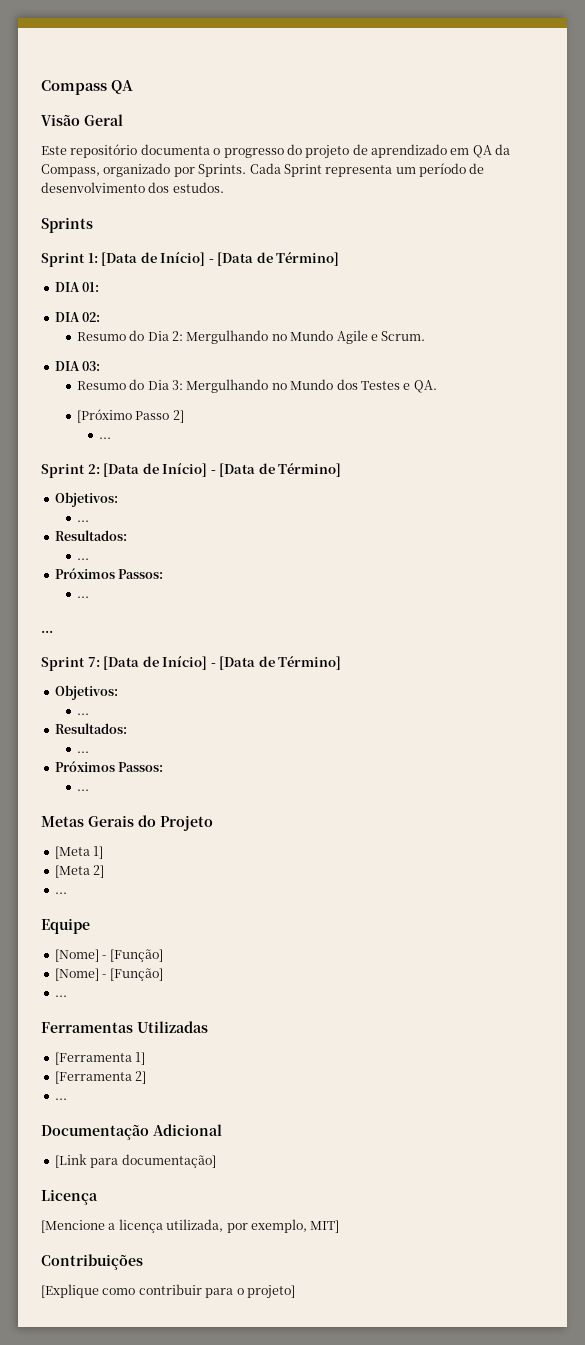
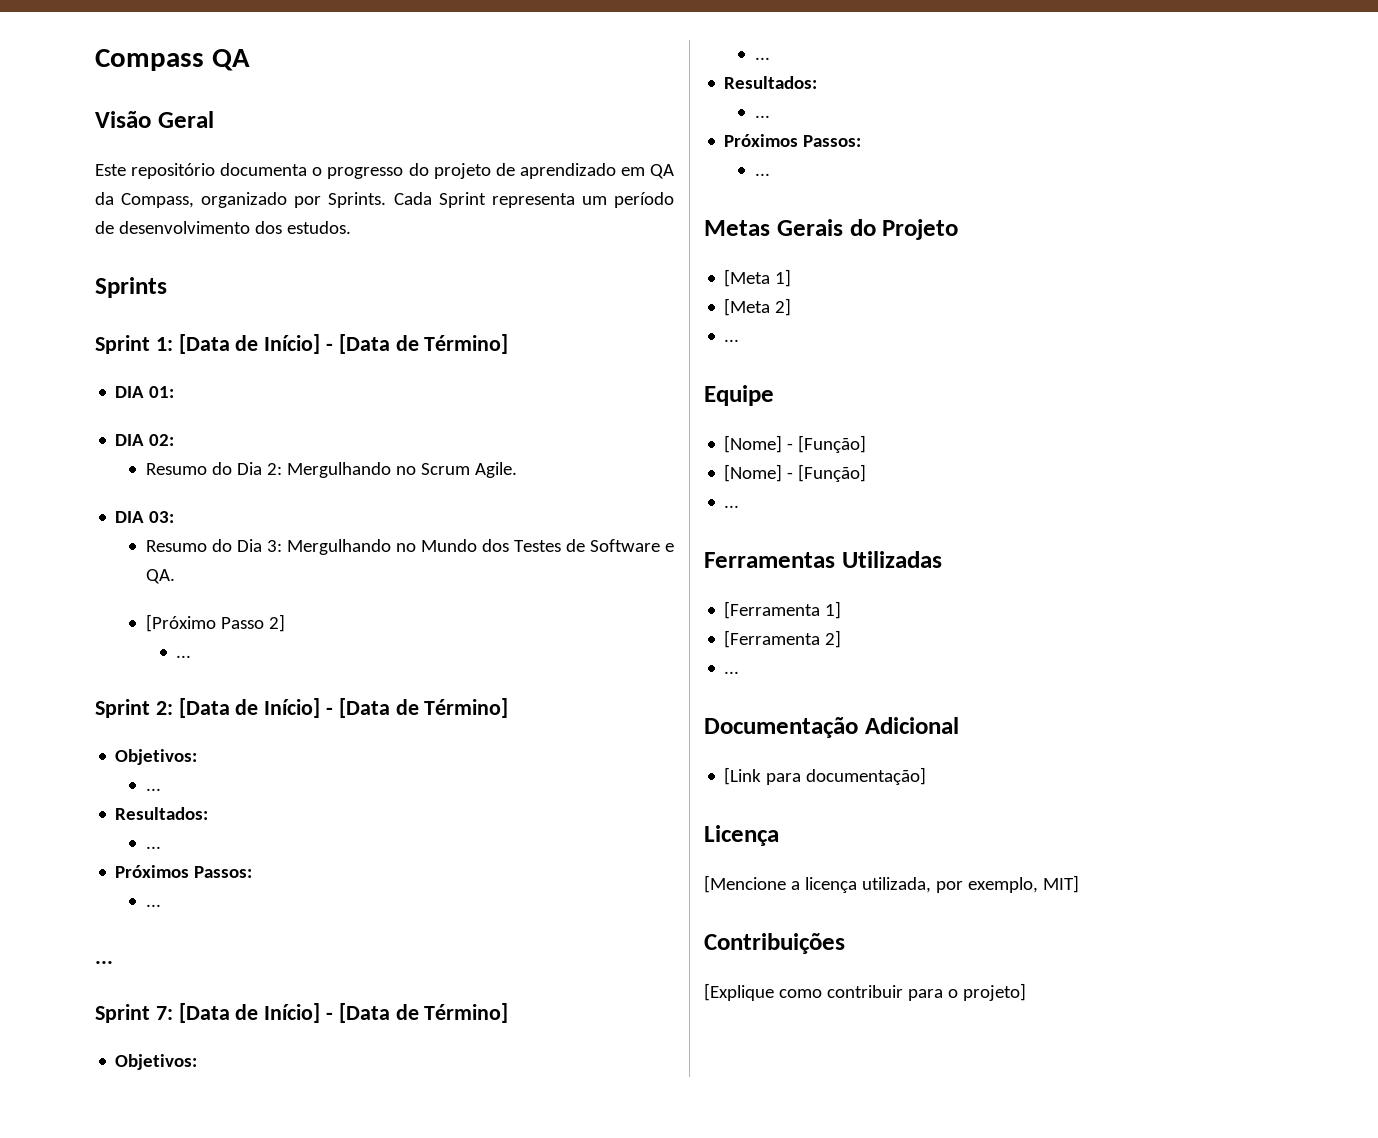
[290,330,426,344] Mundo Agile e Scrum. -> [420,462,517,478] Scrum Agile.
(400, 385) none -> [565,539,660,552] de Software

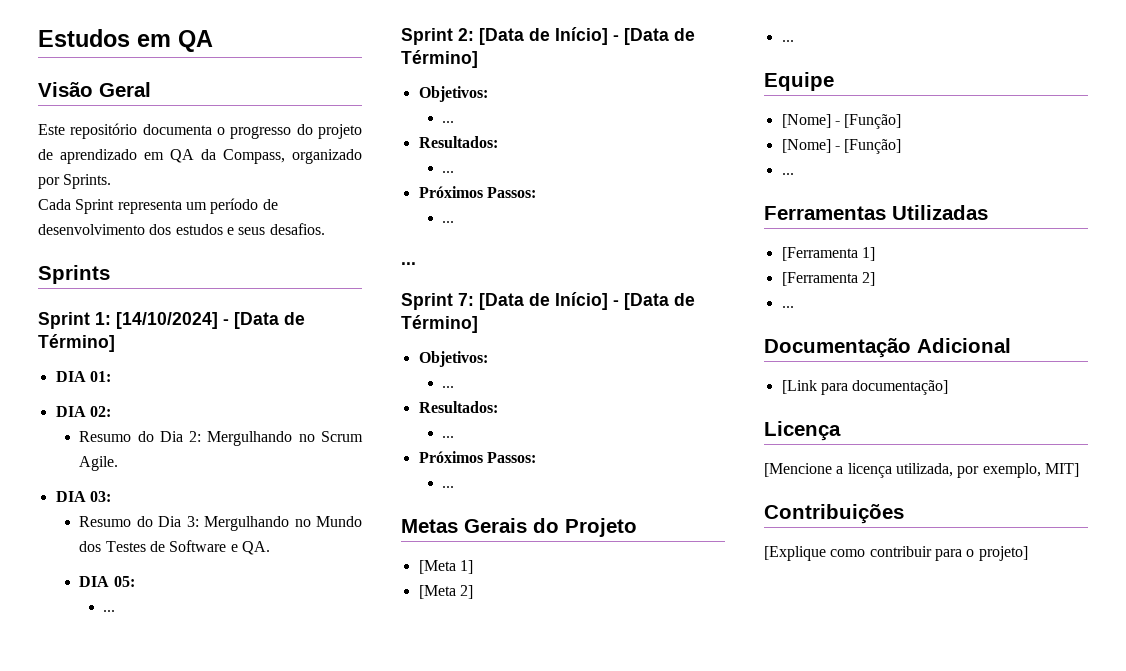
[95,49,204,71] Compass -> [38,29,171,47] Estudos em
(387, 200) none -> (112, 181) //
[286,221,351,234] estudos. -> [175,223,325,235] estudos e seus desafios.
[178,334,321,354] [Data de Início] -> [116,312,218,329] [14/10/2024]
[145,614,285,632] [Próximo Passo 2] -> [79,576,135,587] DIA 05:

